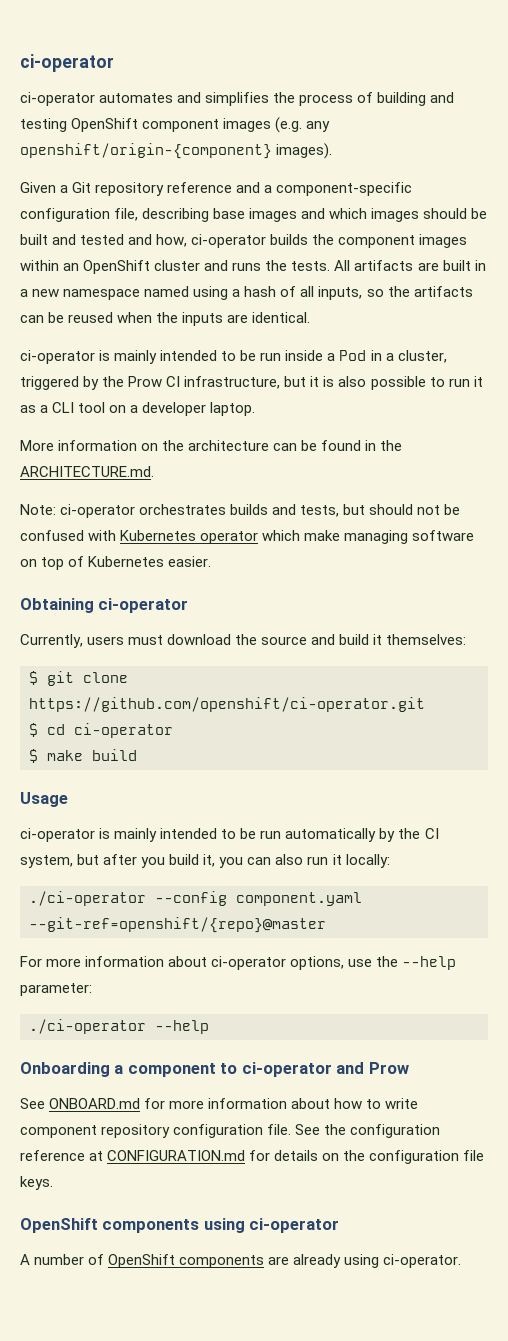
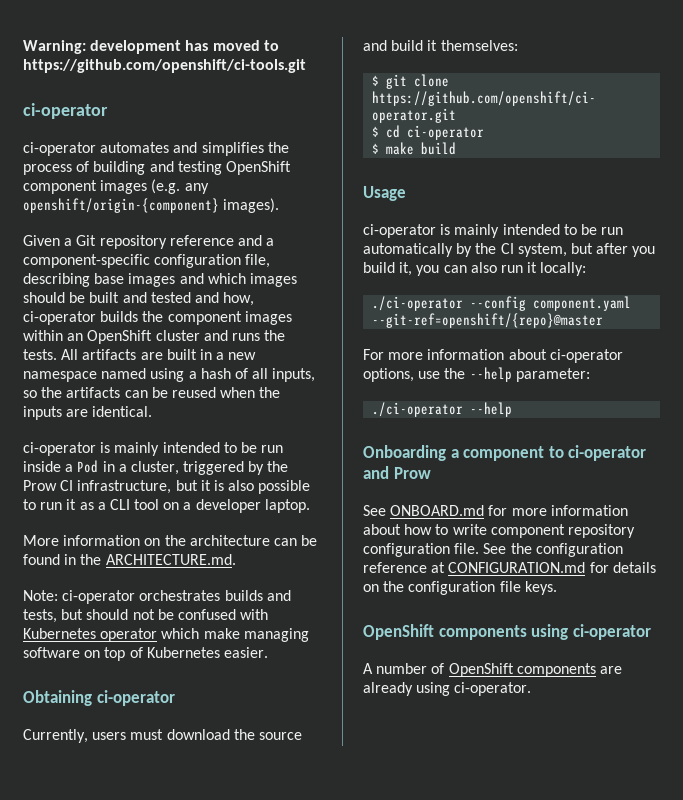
(20, 63) none -> [23,40,279,54] [23,59,306,73] Warning: development has moved to https://github.com/openshift/ci-tools.git //

